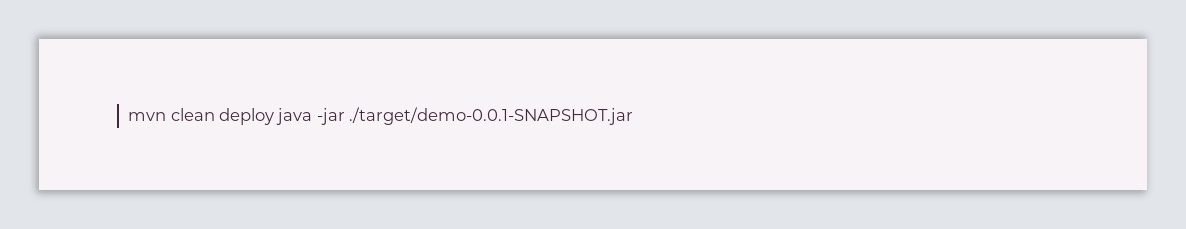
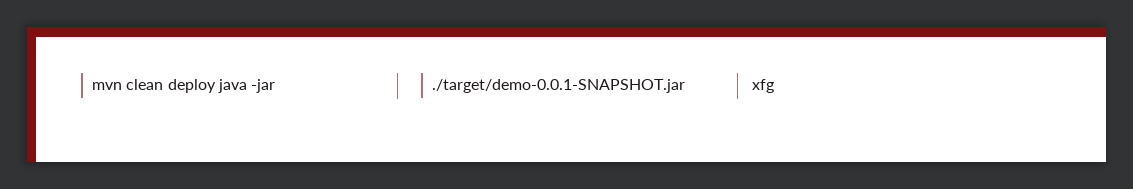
(634, 116) none -> [752,79,774,93] // xfg

